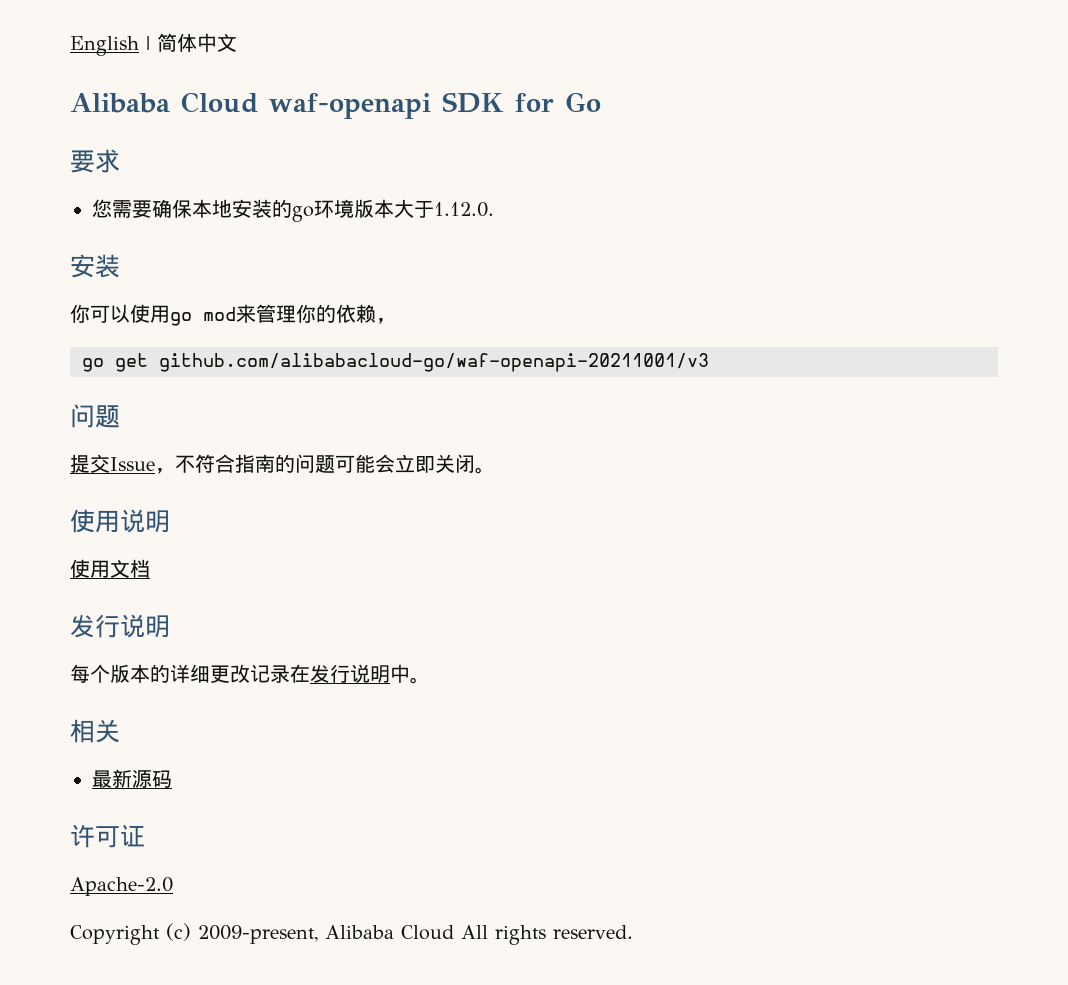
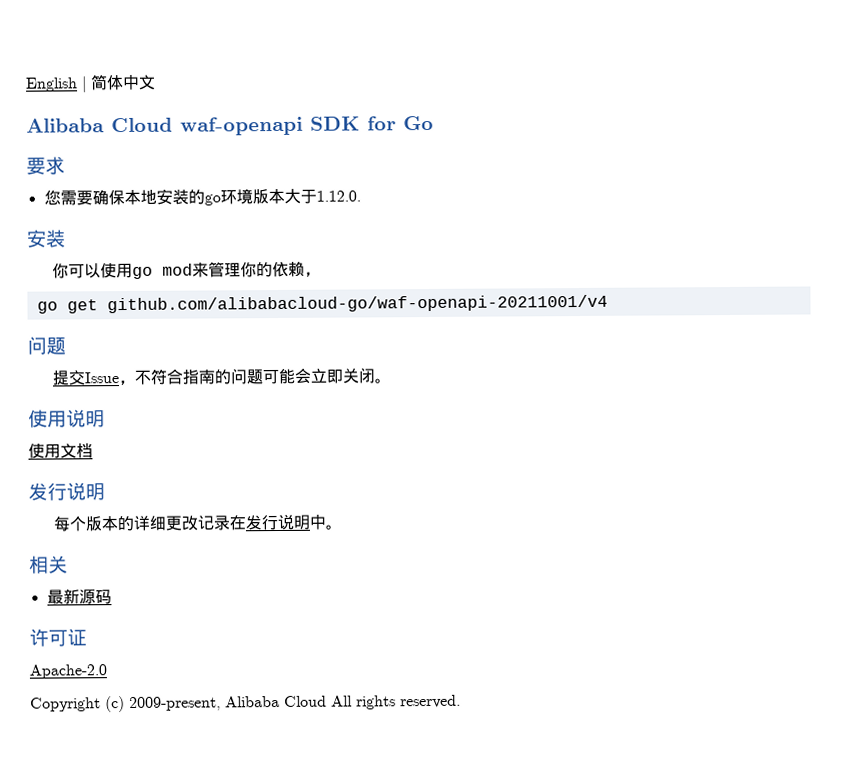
[159,353,709,372] github.com/alibabacloud-go/waf-openapi-20211001/v3 -> [106,294,608,314] github.com/alibabacloud-go/waf-openapi-20211001/v4

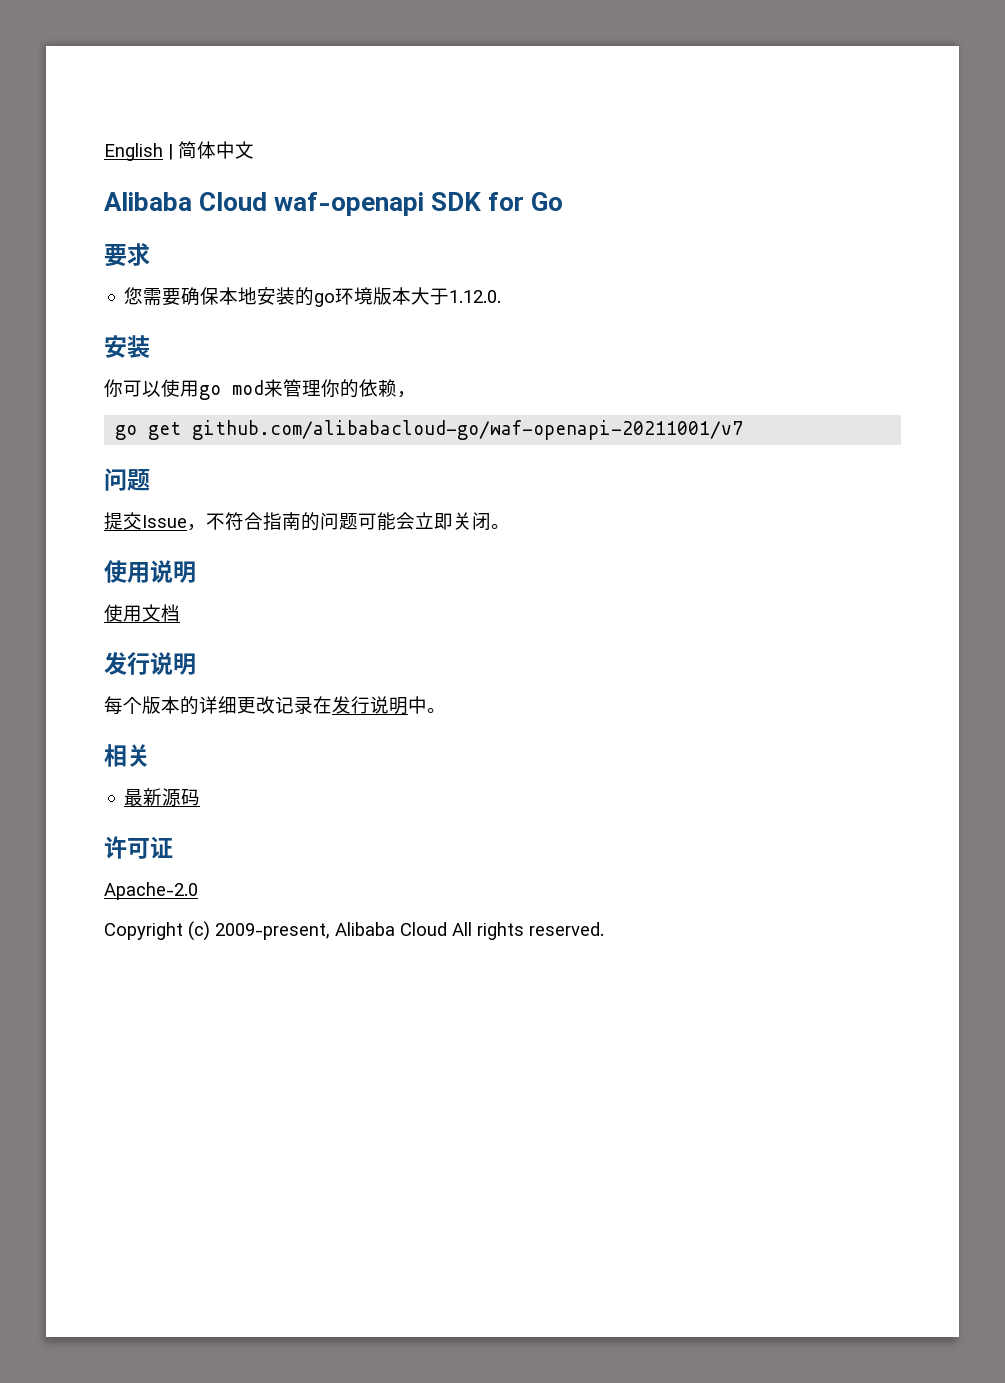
[106,294,608,314] github.com/alibabacloud-go/waf-openapi-20211001/v4 -> [192,420,744,440] github.com/alibabacloud-go/waf-openapi-20211001/v7

